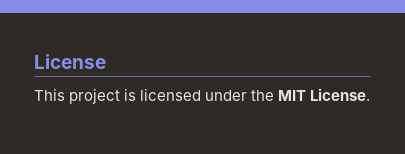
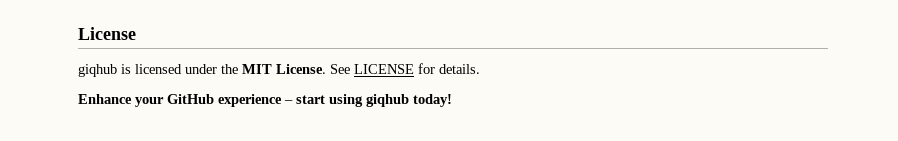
[34,88,121,104] This project -> [78,64,117,77] giqhub
(371, 94) none -> [330,63,480,74] [78,94,452,107] See LICENSE for details. // Enhance your GitHub experience – start using giqhub today!

